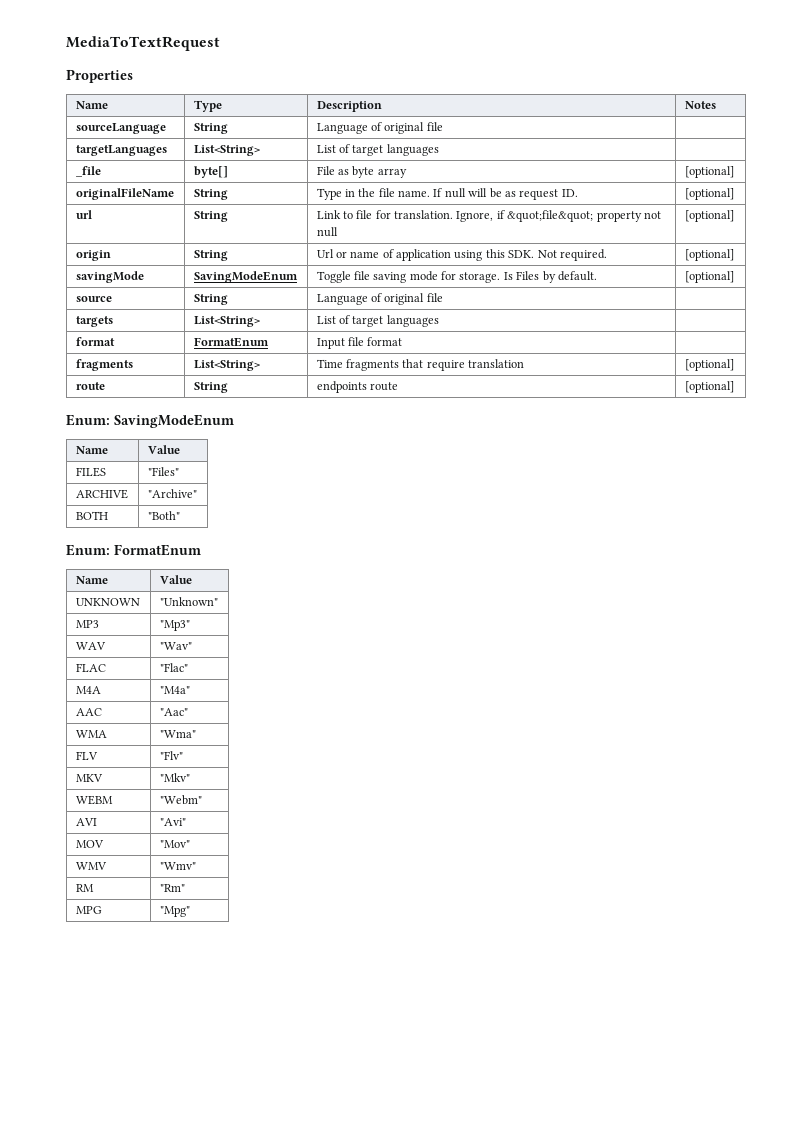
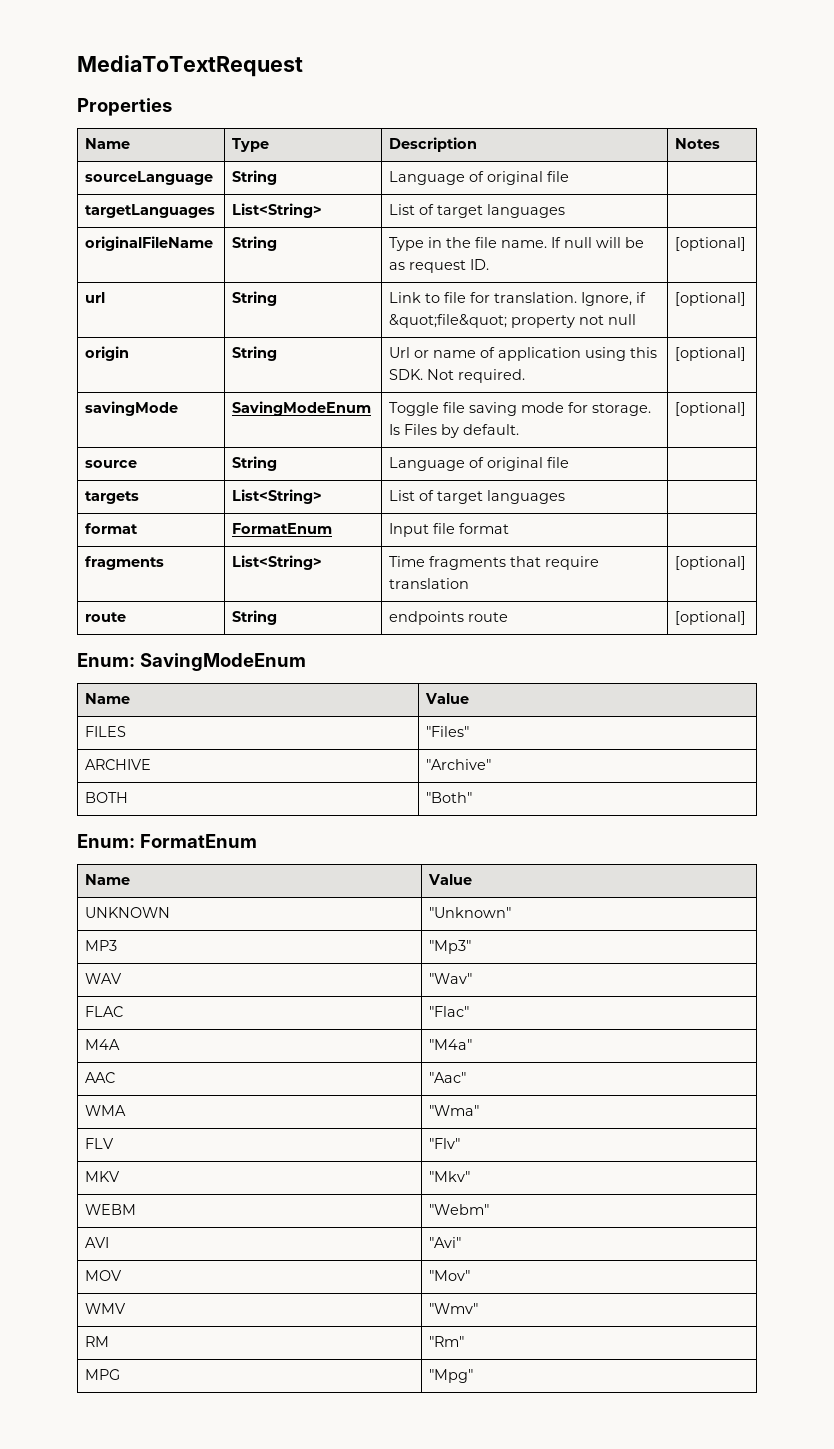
[75,166,101,177] [193,166,228,178] [316,166,407,178] [684,166,734,178] // _file | byte[] | File as byte array | [optional] -> (566, 211) none

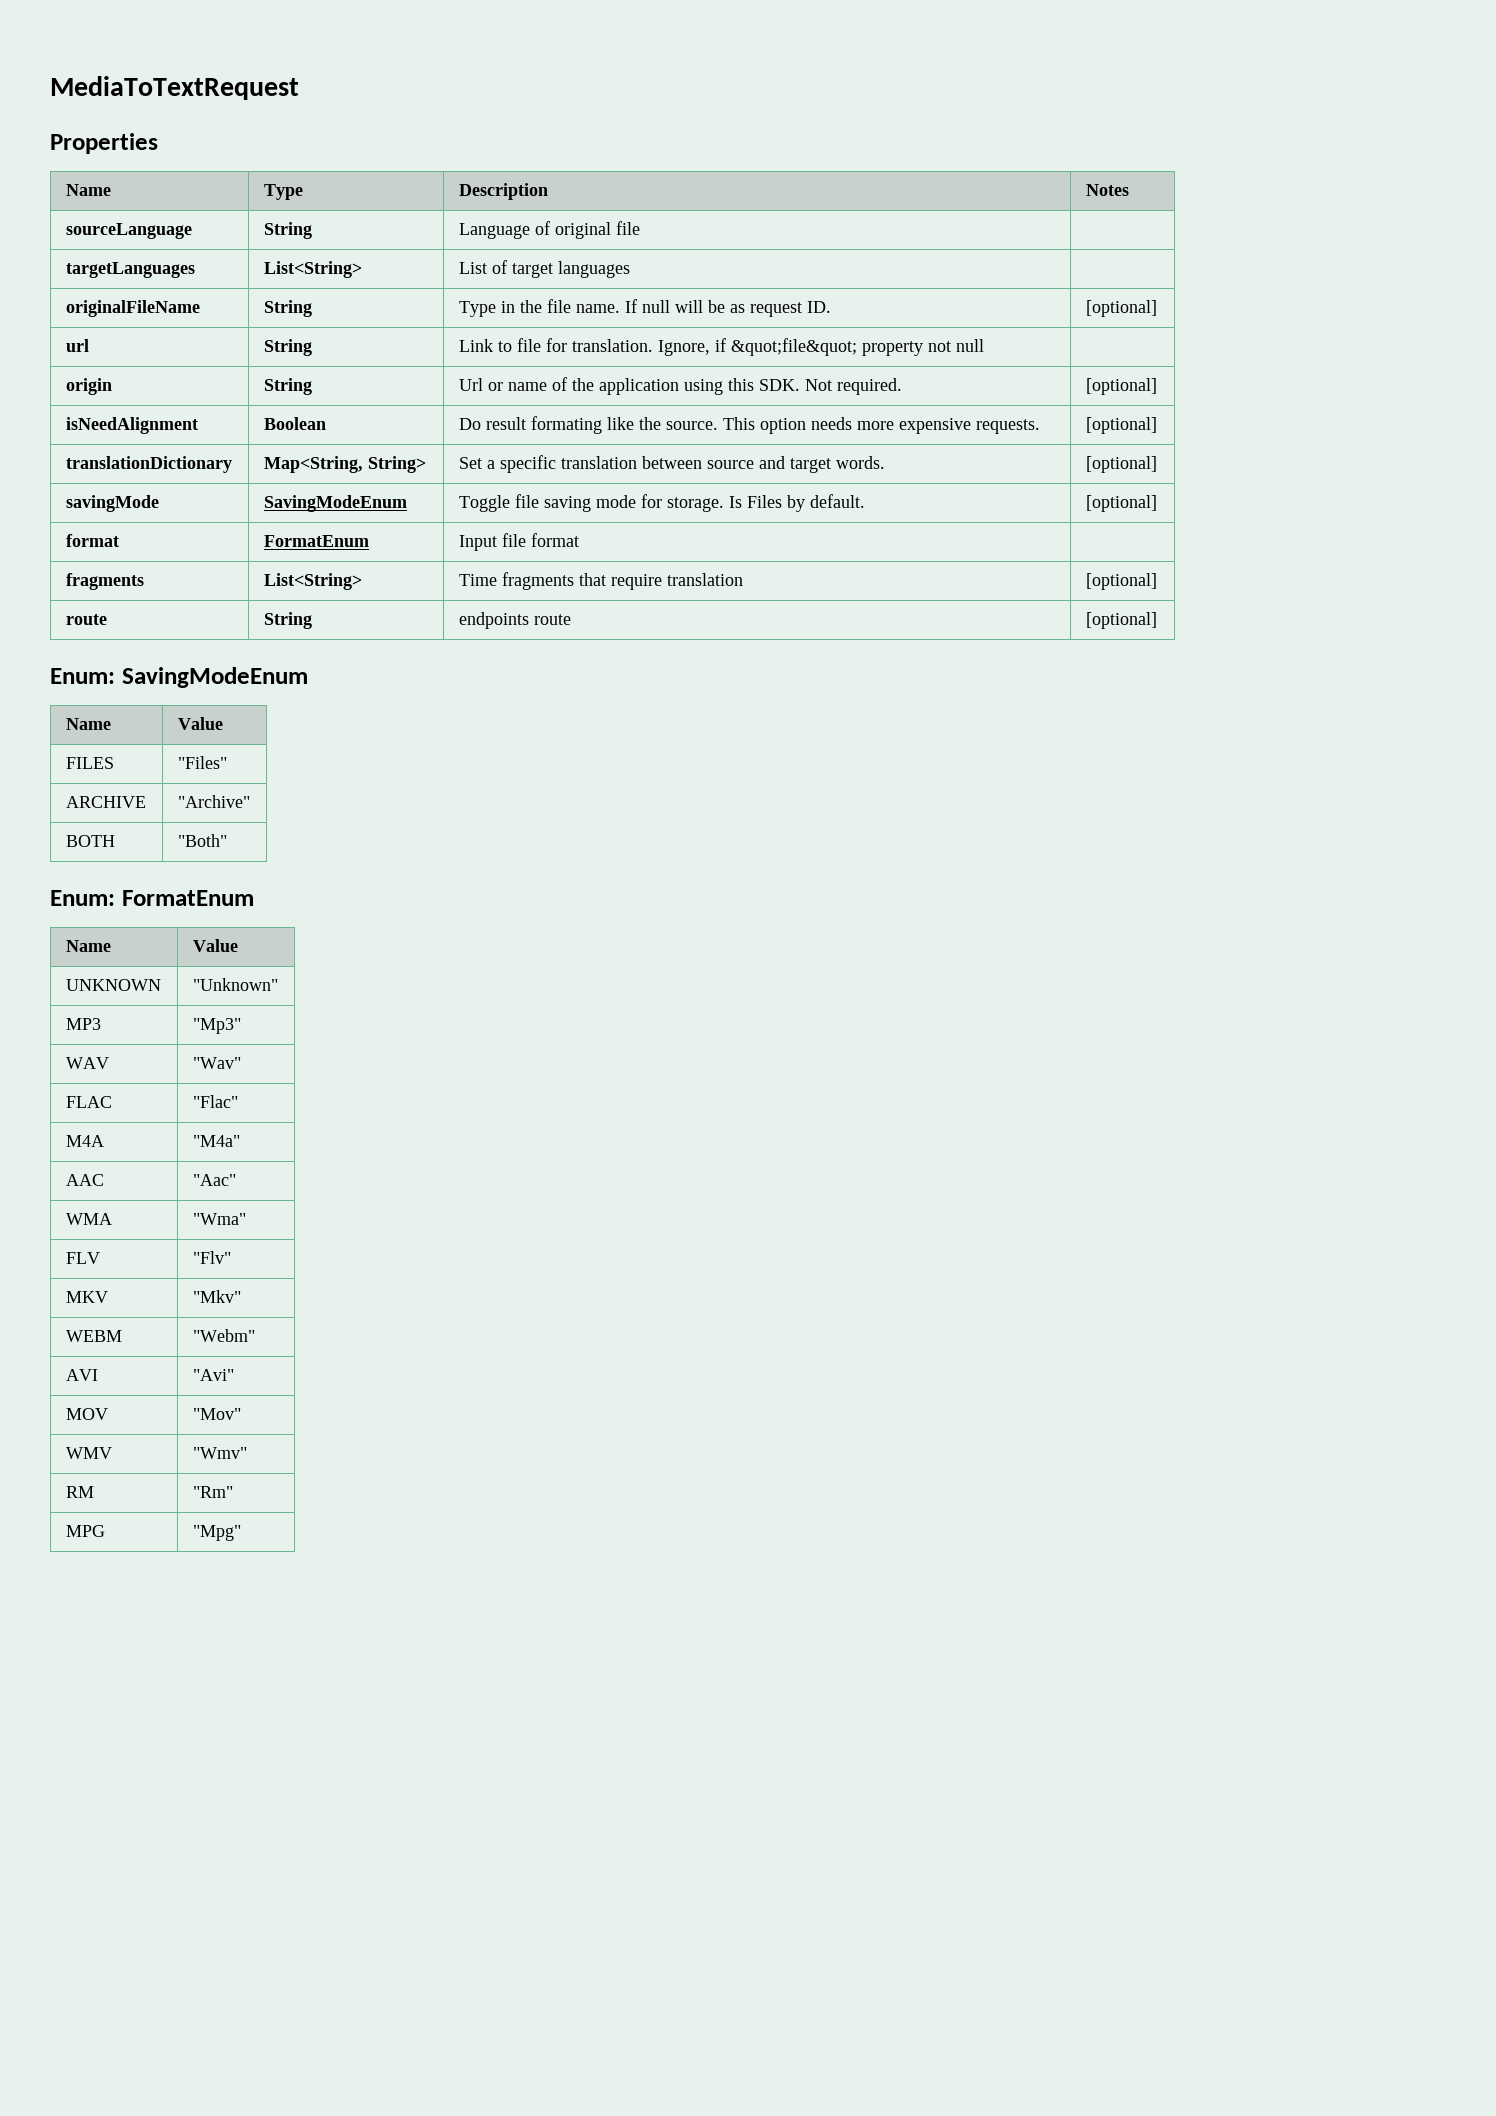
[675,292,747,306] [optional] -> (984, 345) none
(496, 352) none -> [571,378,594,391] the
(747, 354) none -> [65,417,198,434] [263,417,326,430] [458,416,1040,434] [1085,417,1157,434] [65,456,232,473] [263,456,426,473] [458,455,885,473] [1085,456,1157,473] // isNeedAlignment | Boolean | Do result formating like the source. This option needs more expensive requests. | [optional] // translationDictionary | Map<String, String> | Set a specific translation between source and target words. | [optional]
[85,460,138,468] [232,456,278,471] [389,457,570,471] [85,491,140,504] [232,489,323,504] [389,490,566,504] // source | String | Language of original file | // targets | List<String> | List of target languages | -> (1157, 503) none

